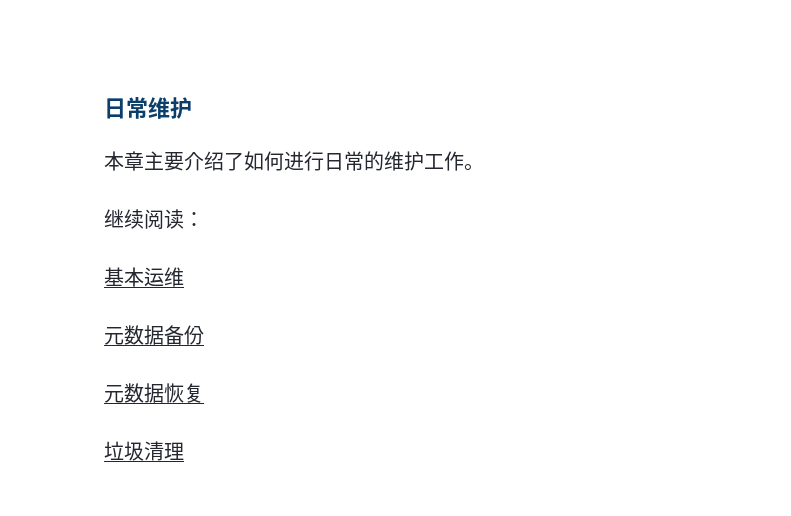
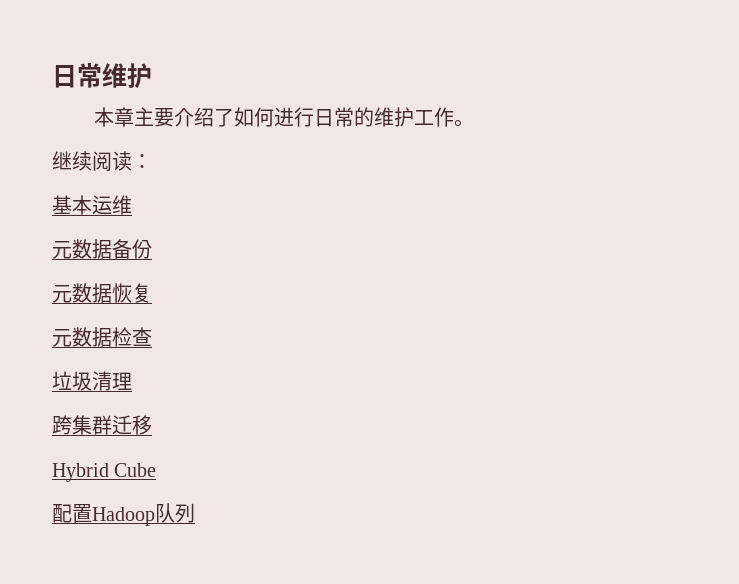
(204, 393) none -> [52,327,152,347] // 元数据检查
(184, 451) none -> [52,415,152,435] [52,463,157,482] [52,503,195,526] // 跨集群迁移 // Hybrid Cube // 配置Hadoop队列

